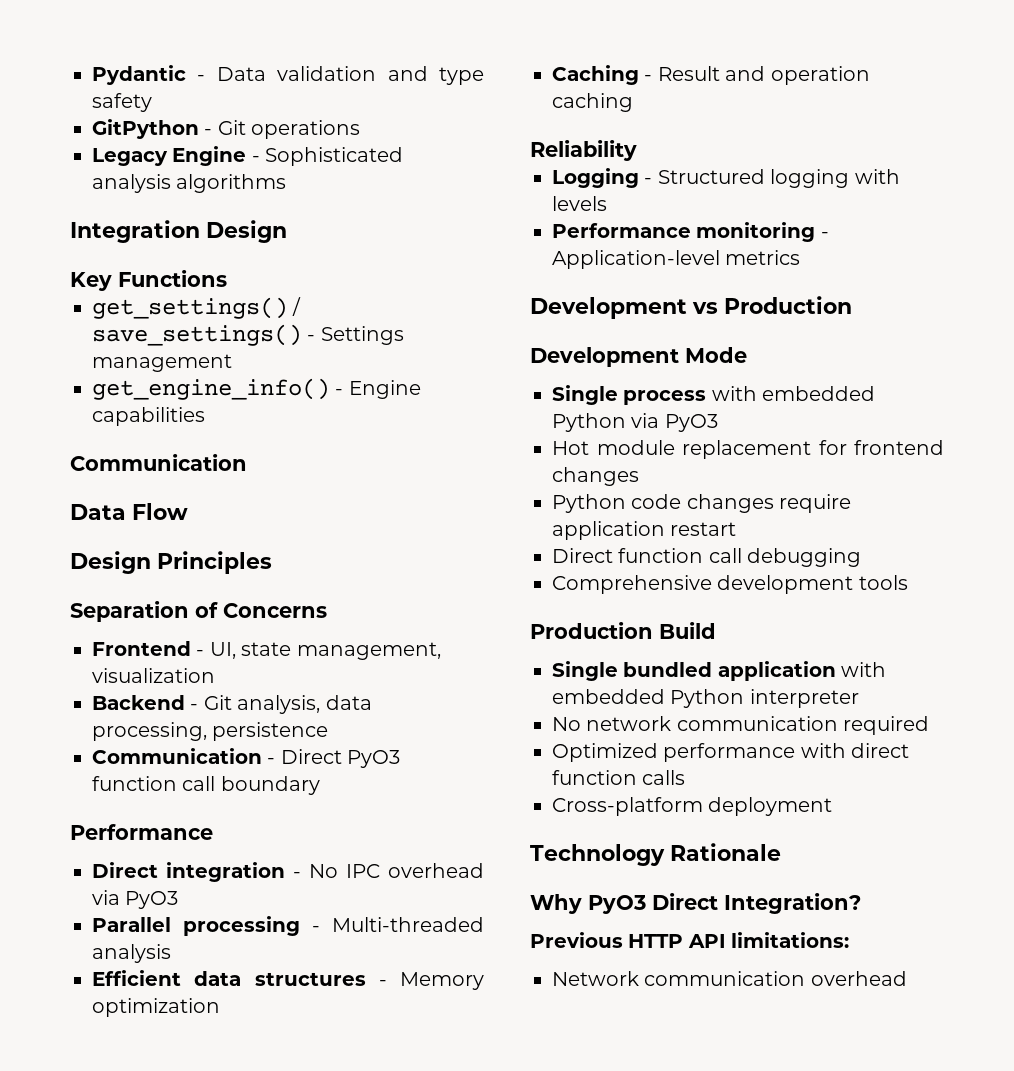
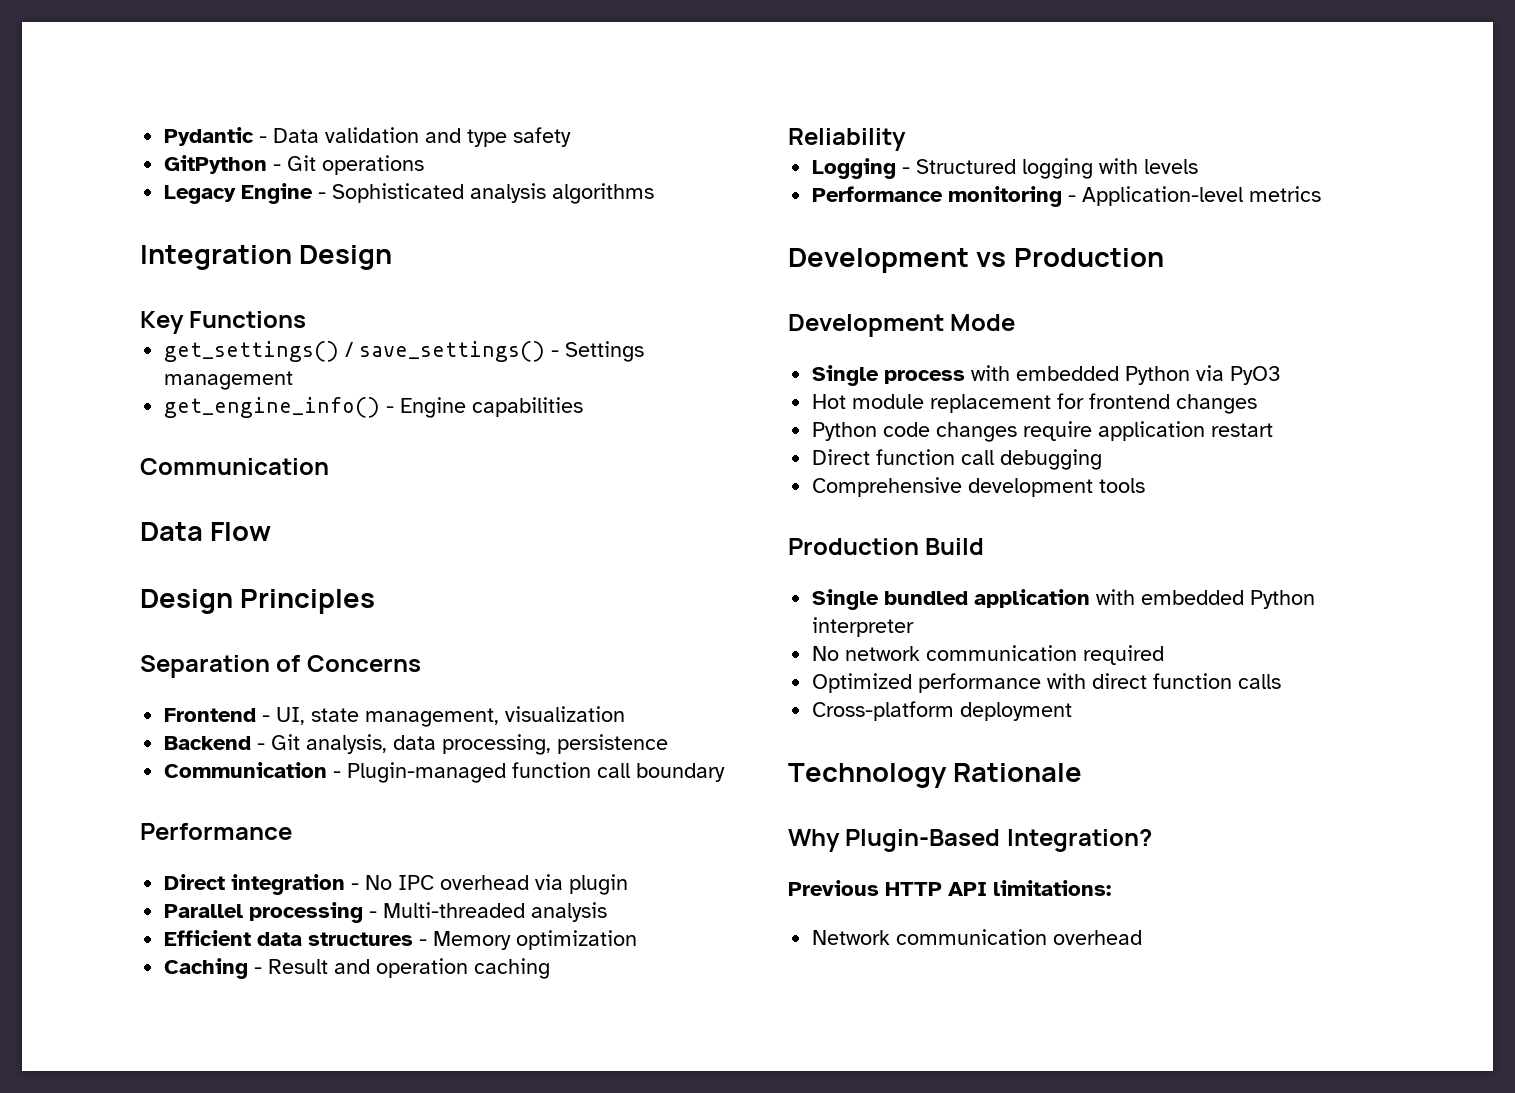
[280,749,401,768] Direct PyO3 -> [347,762,507,783] Plugin-managed
[125,891,179,909] PyO3 -> [569,874,629,895] plugin
[588,893,718,914] PyO3 Direct -> [845,829,1001,852] Plugin-Based

